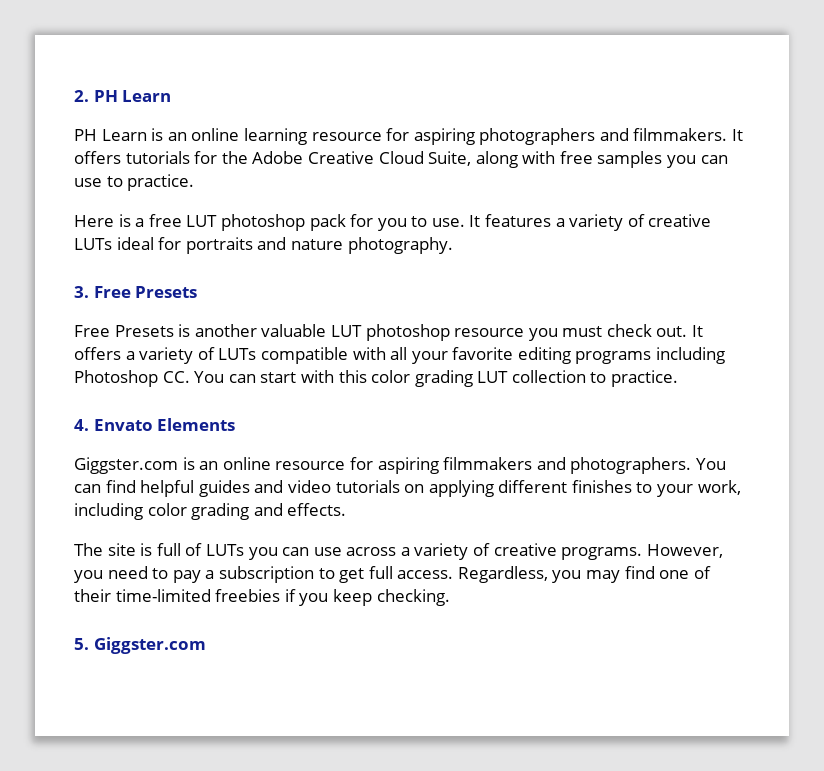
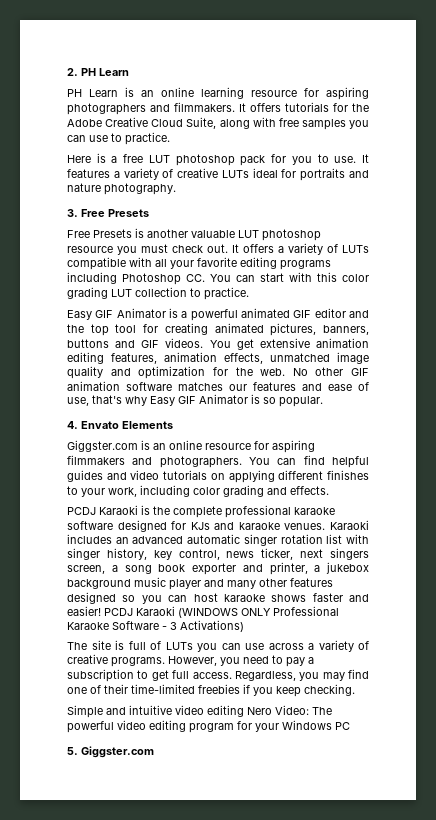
(679, 378) none -> [67,308,369,321] [67,323,369,336] [67,338,369,350] [67,352,369,364] [67,366,369,379] [67,381,369,391] [67,394,323,407] // Easy GIF Animator is a powerful animated GIF editor and the top tool for creating animated pictures, banners, buttons and GIF videos. You get extensive animation editing features, animation effects, unmatched image quality and optimization for the web. No other GIF animation software matches our features and ease of use, that's why Easy GIF Animator is so popular.
(347, 509) none -> [67,505,335,518] [67,520,369,532] [67,534,369,546] [67,548,369,560] [67,562,369,575] [67,577,333,590] [67,592,369,604] [67,606,339,618] [67,620,244,632] // PCDJ Karaoki is the complete professional karaoke software designed for KJs and karaoke venues. Karaoki includes an advanced automatic singer rotation list with singer history, key control, news ticker, next singers screen, a song book exporter and printer, a jukebox background music player and many other features designed so you can host karaoke shows faster and easier! PCDJ Karaoki (WINDOWS ONLY Professional Karaoke Software - 3 Activations)
(450, 597) none -> [67,705,332,718] [67,720,350,733] // Simple and intuitive video editing Nero Video: The powerful video editing program for your Windows PC

